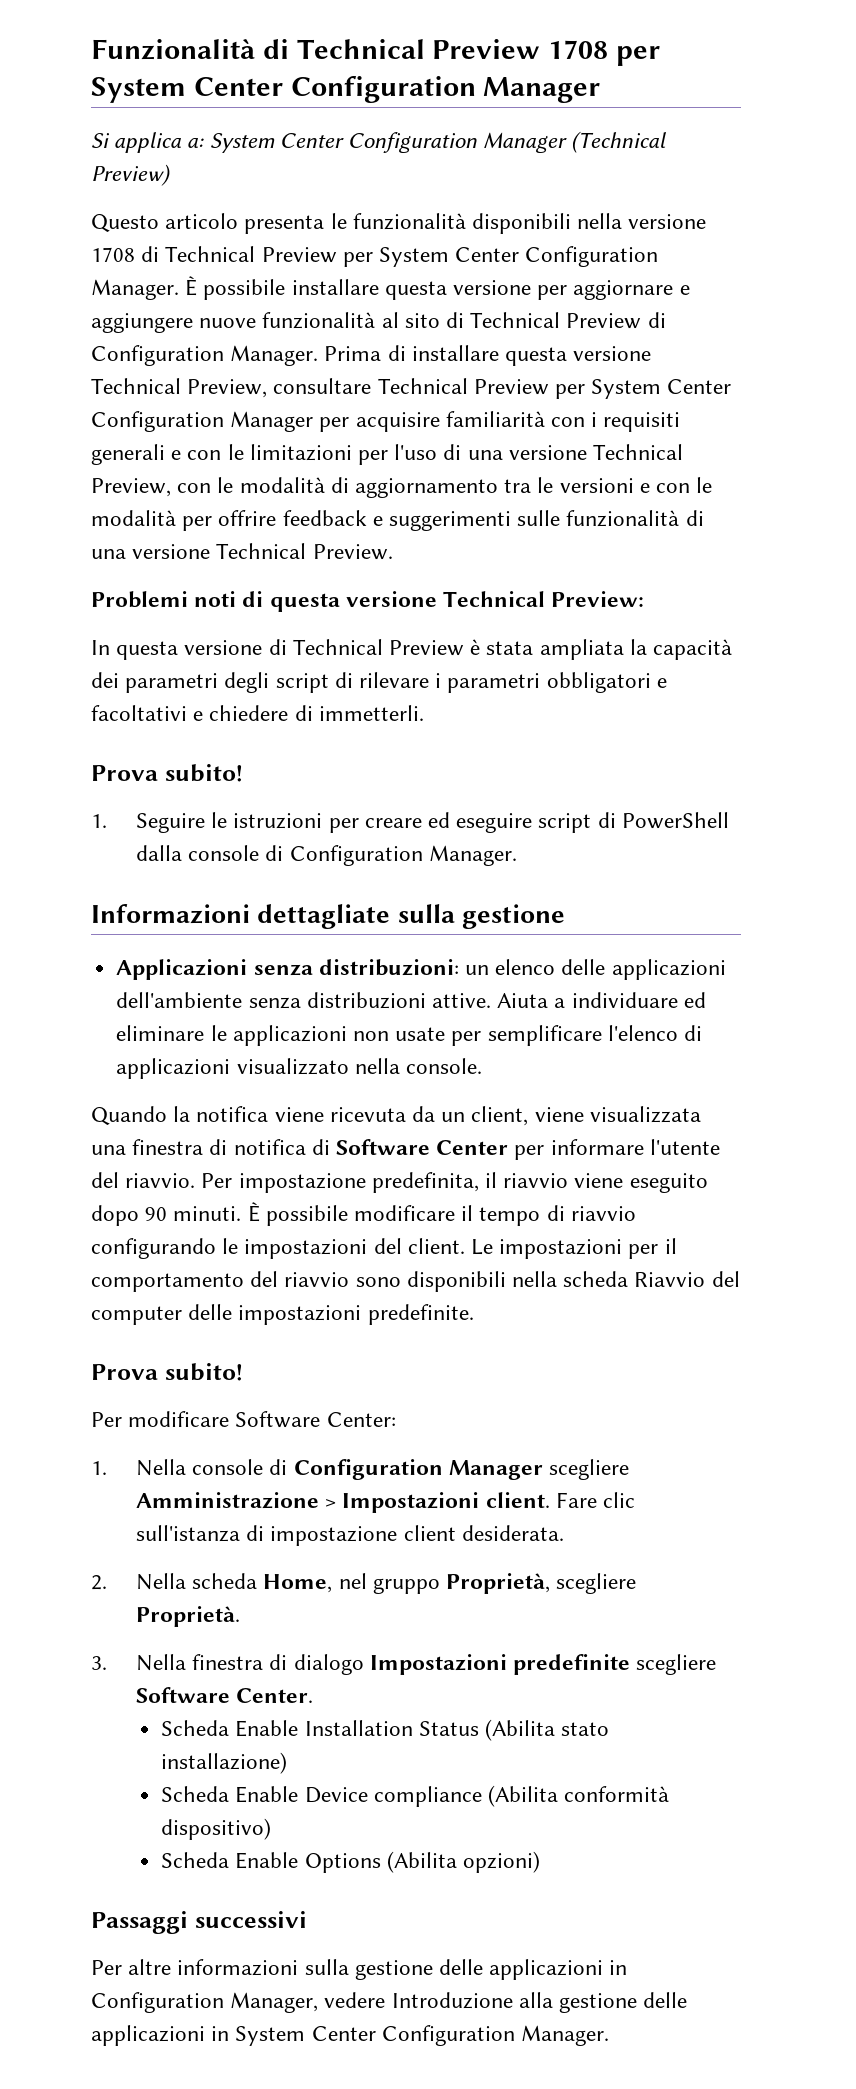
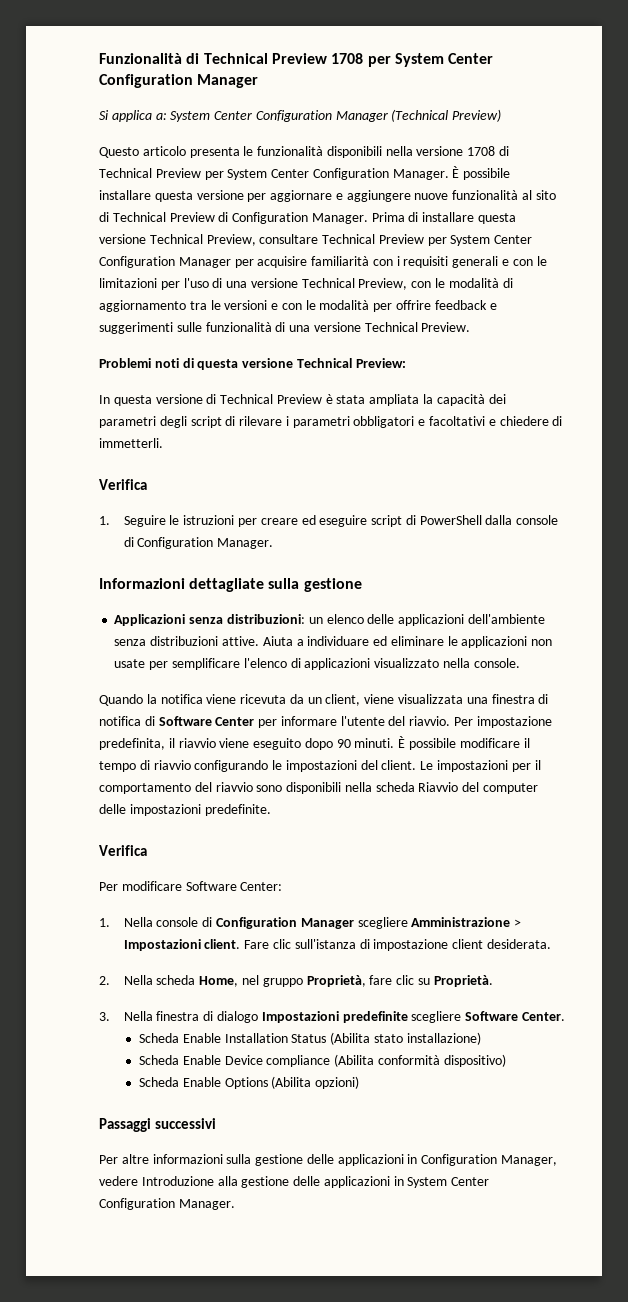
[91,764,243,782] Prova subito! -> [99,479,147,490] Verifica
[91,1363,243,1381] Prova subito! -> [99,845,147,856] Verifica
[556,1573,637,1594] scegliere -> [369,975,430,985] fare clic su

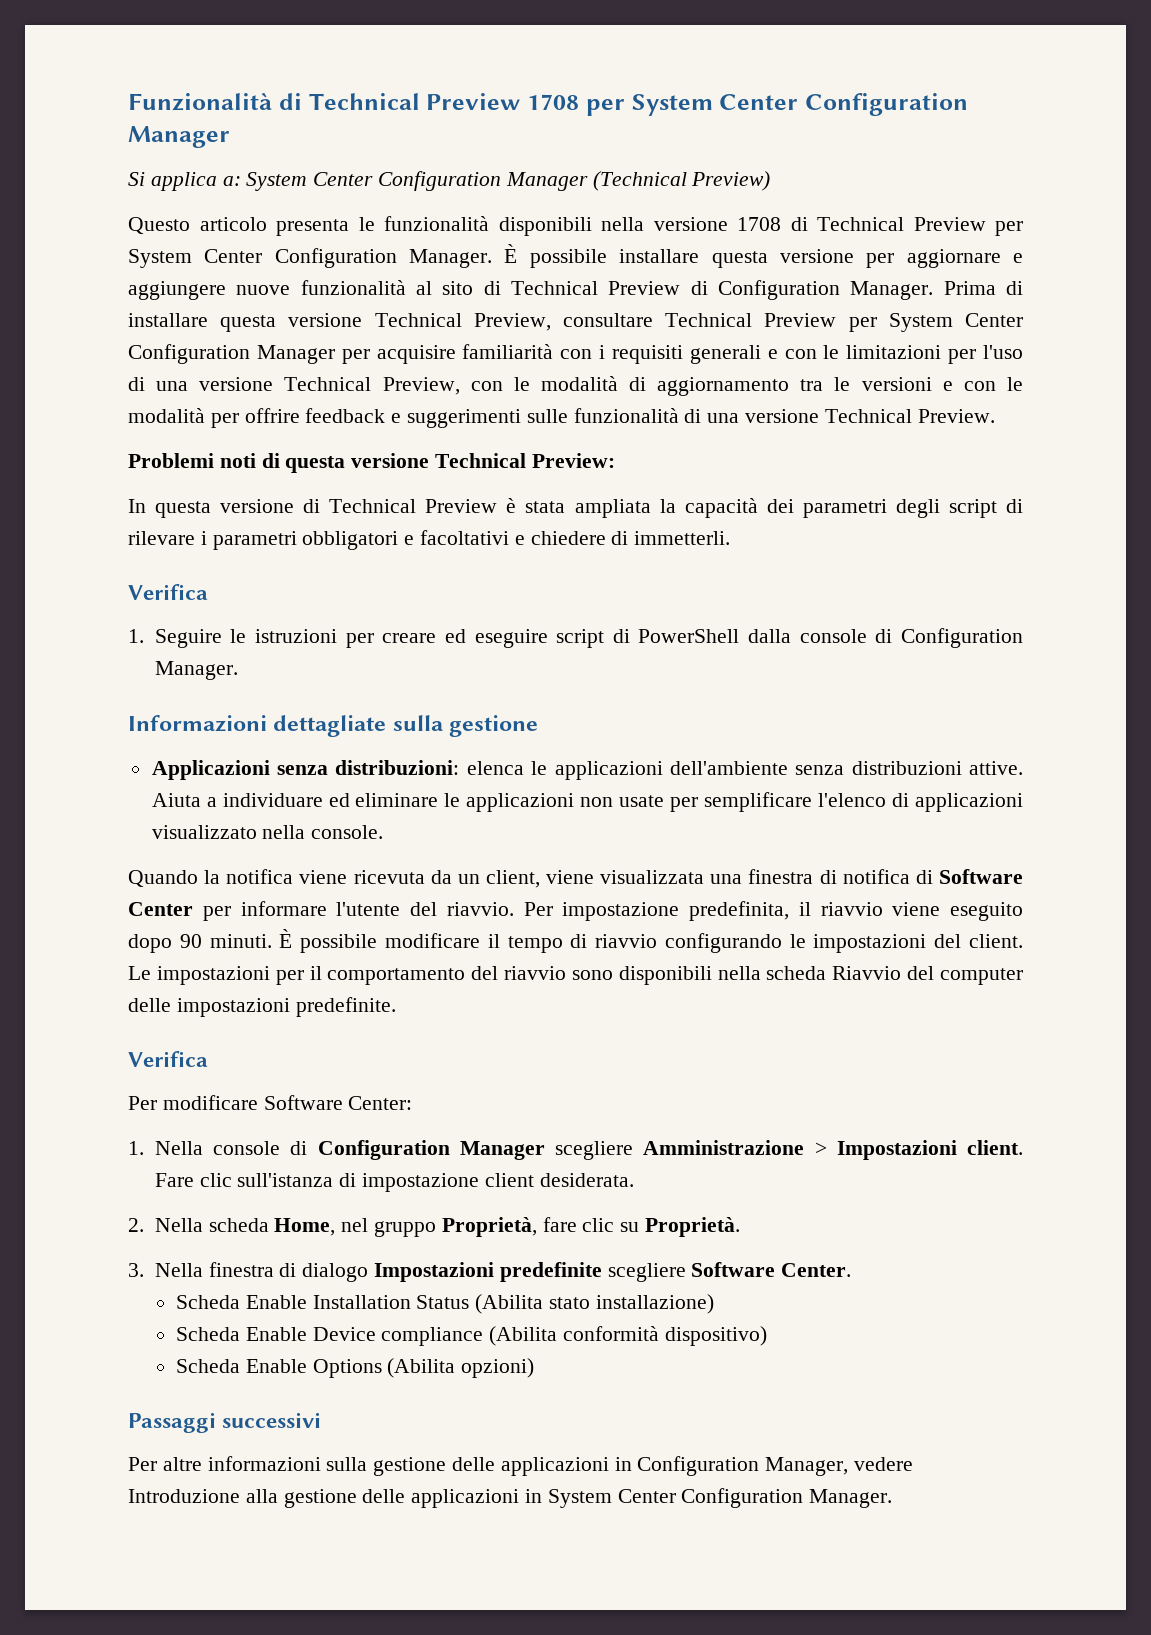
[308,614,395,624] un elenco delle -> [466,761,548,775] elenca le

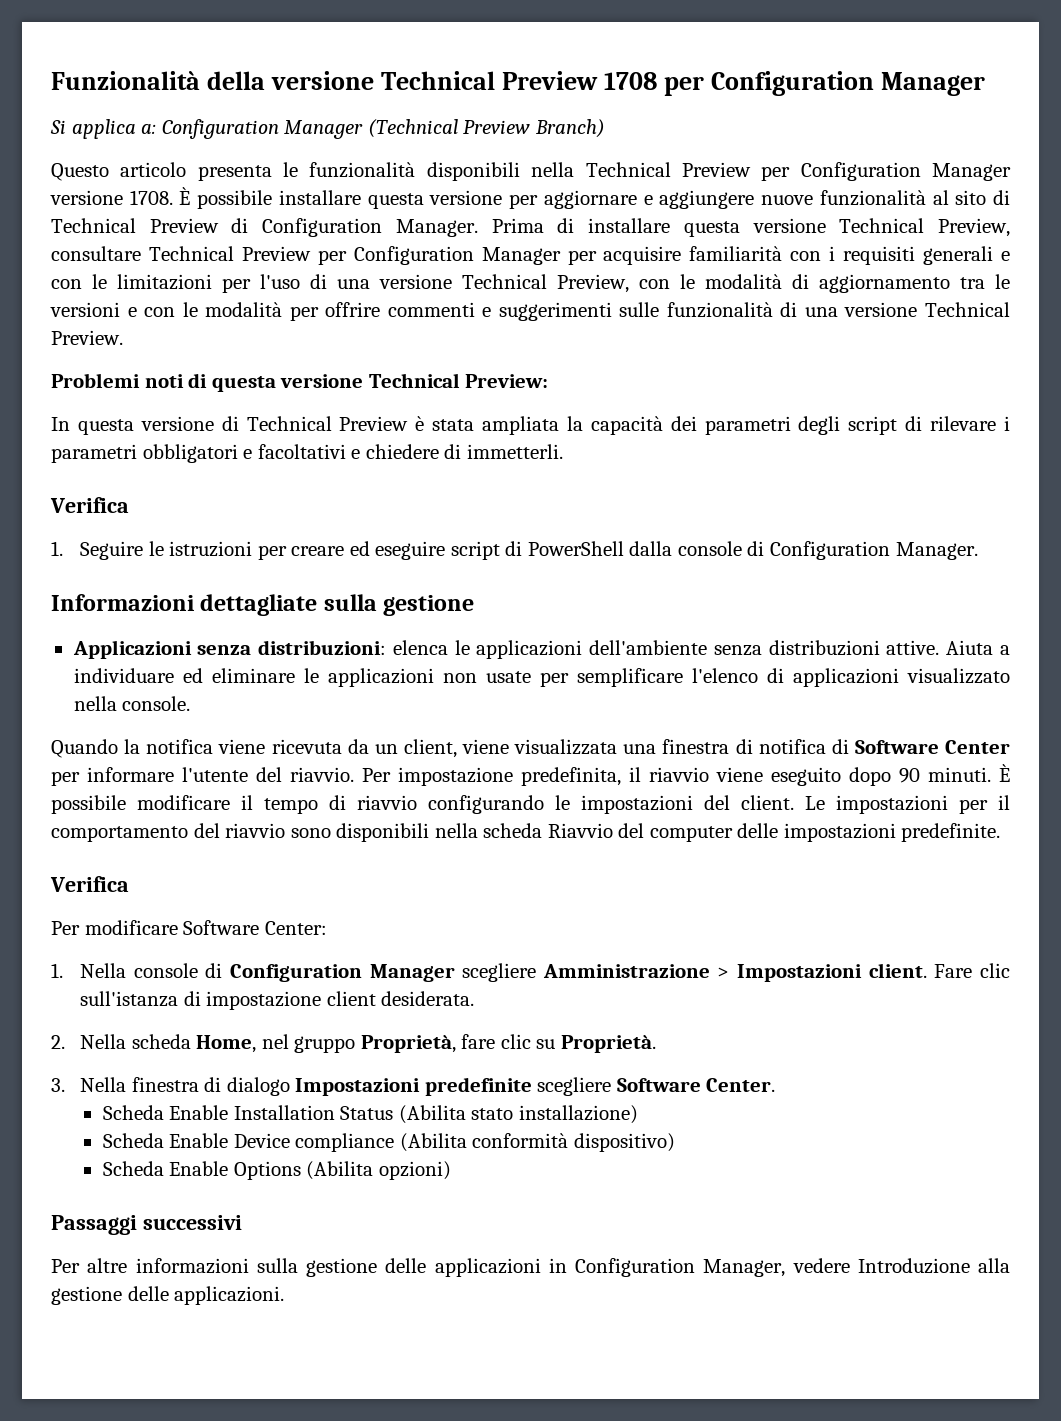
[278,93,302,110] di -> [207,71,375,90] della versione
[631,94,799,116] System Center -> (705, 86) none
[246,172,374,191] System Center -> (157, 129) none
[691,171,771,191] Preview) -> [463,119,605,138] Preview Branch)
[653,217,1023,236] [128,248,493,268] versione 1708 di Technical Preview per System Center Configuration Manager. -> [585,162,1012,181] [50,190,173,205] Technical Preview per Configuration Manager versione 1708.
[888,313,1024,332] System Center -> (347, 257) none
[305,408,386,423] feedback -> [387,302,475,317] commenti
[411,1488,893,1508] applicazioni in System Center Configuration Manager. -> [174,1286,285,1305] applicazioni.

